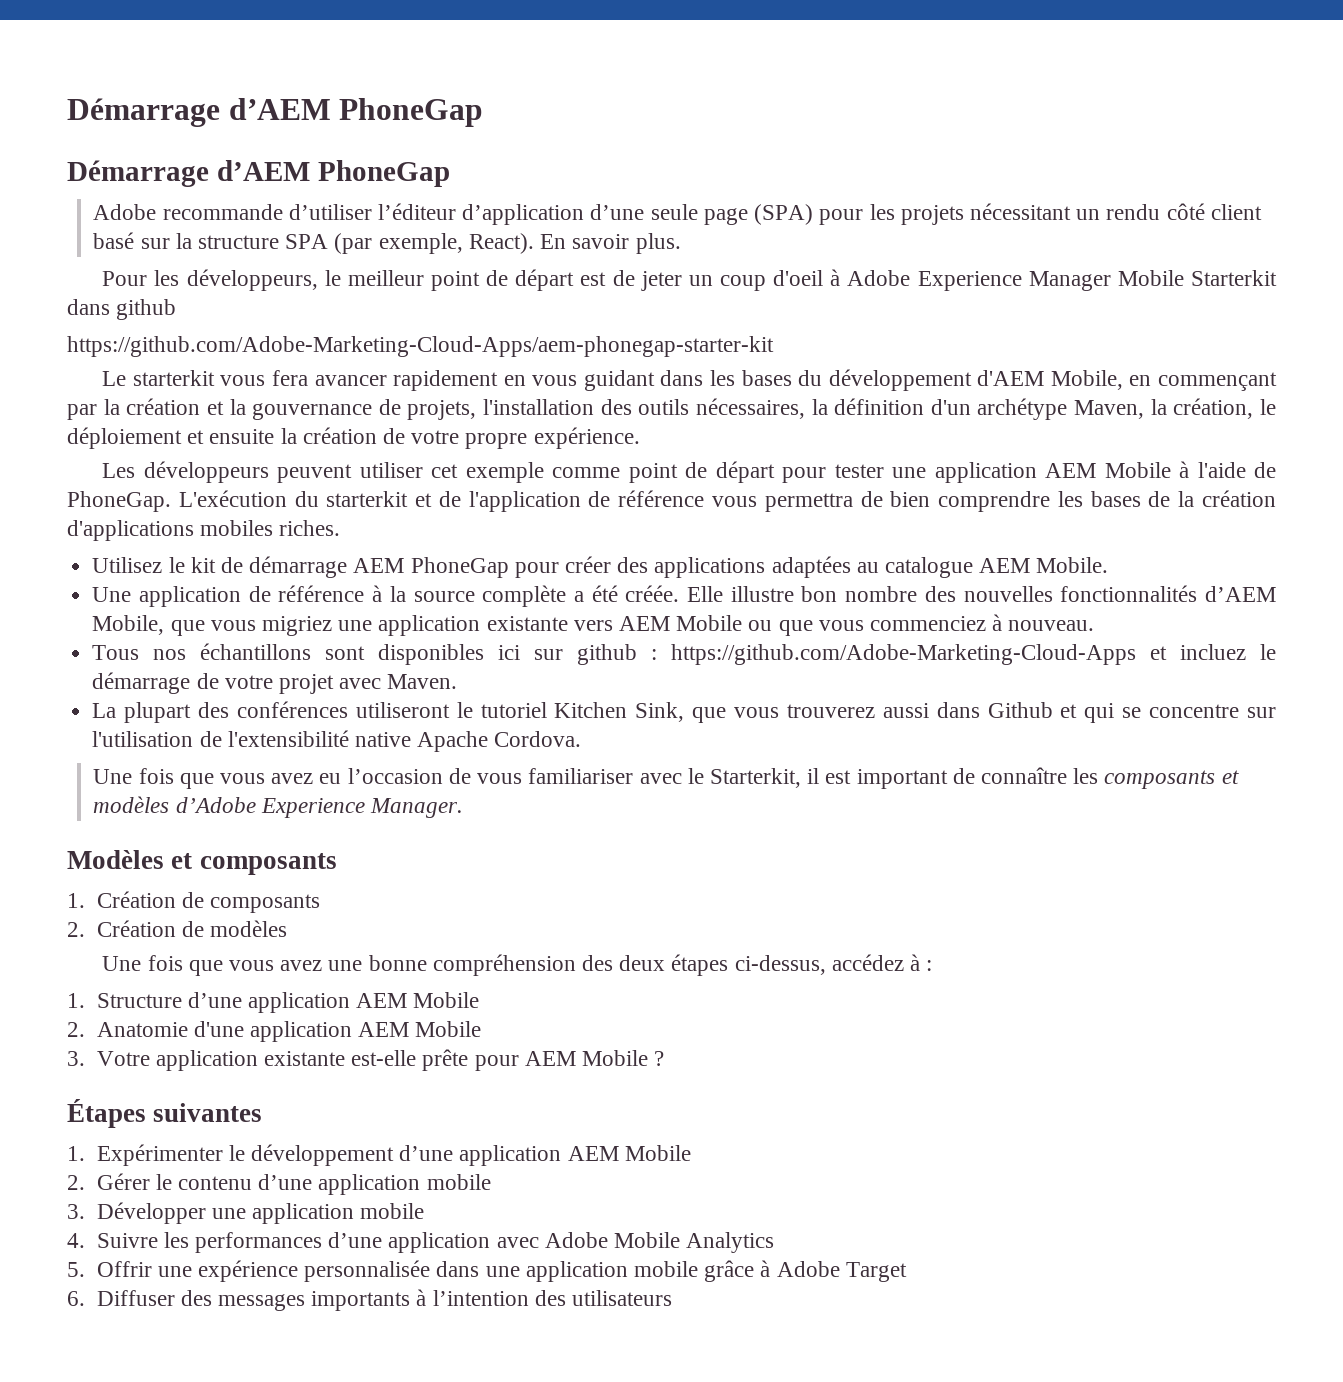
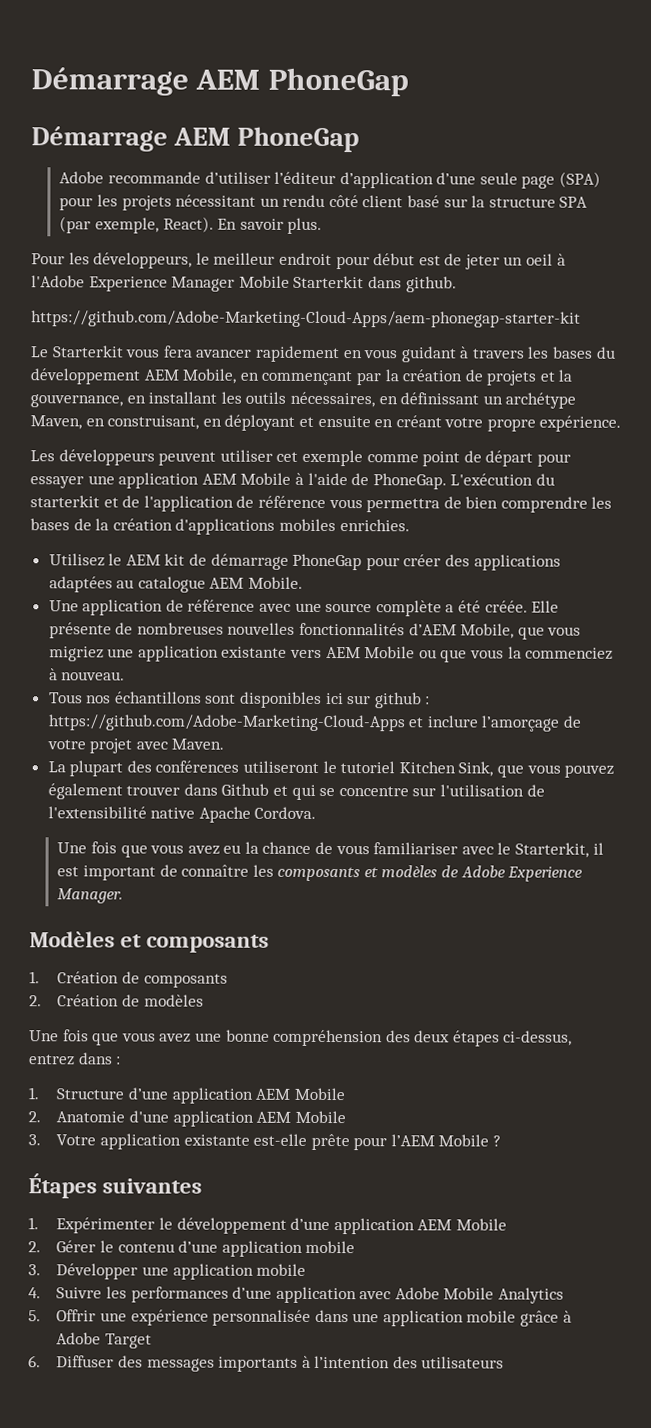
[67,98,331,127] Démarrage d’AEM -> [31,67,261,96] Démarrage AEM
[216,160,310,181] d’AEM -> [173,127,232,146] AEM
[431,269,575,291] point de départ -> [278,252,416,270] endroit pour début
[720,269,911,291] coup d'oeil à Adobe -> [526,253,566,266] [31,275,85,288] oeil à l'Adobe
[116,299,177,320] github -> [405,276,457,293] github.
[132,370,215,386] starterkit -> [51,345,124,358] Starterkit
[660,370,704,386] dans -> [459,346,525,359] à travers
[977,370,1045,386] d'AEM -> [143,369,179,381] AEM
[206,398,1276,420] [67,427,406,449] et la gouvernance de projets, l'installation des outils nécessaires, la définition d'un archétype Maven, la création, le déploiement et ensuite la création de -> [464,369,573,386] [30,391,577,409] [30,414,442,431] de projets et la gouvernance, en installant les outils nécessaires, en définissant un archétype Maven, en construisant, en déployant et ensuite en créant
[834,464,884,478] tester -> [30,476,84,489] essayer
[279,520,341,536] riches. -> [339,519,410,532] enrichies.
(185, 565) none -> [125,554,161,566] AEM
[353,558,405,573] AEM -> (289, 561) none
[372,585,406,602] à la -> [259,602,322,612] avec une
[730,586,956,602] illustre bon nombre des -> [48,622,224,639] présente de nombreuses
(864, 625) none -> [507,646,522,659] la
[1180,644,1276,660] [92,672,191,694] incluez le démarrage -> [426,715,560,732] inclure l’amorçage
[786,703,929,718] trouverez aussi -> [564,764,615,778] [47,783,181,800] pouvez également trouver
[347,768,443,784] l’occasion -> [244,841,312,854] la chance
[175,797,256,813] d’Adobe -> [441,865,506,878] de Adobe
[831,954,921,971] accédez à -> [29,1052,113,1066] entrez dans
[524,1051,576,1066] AEM -> [390,1134,435,1147] l’AEM

